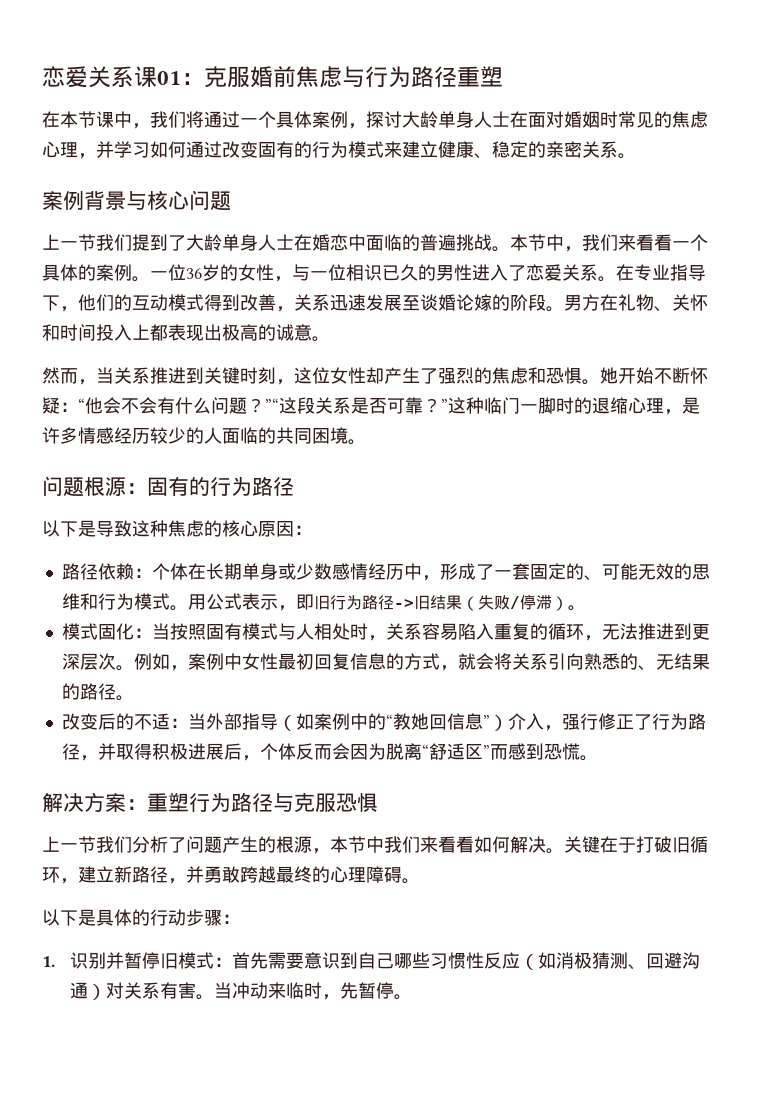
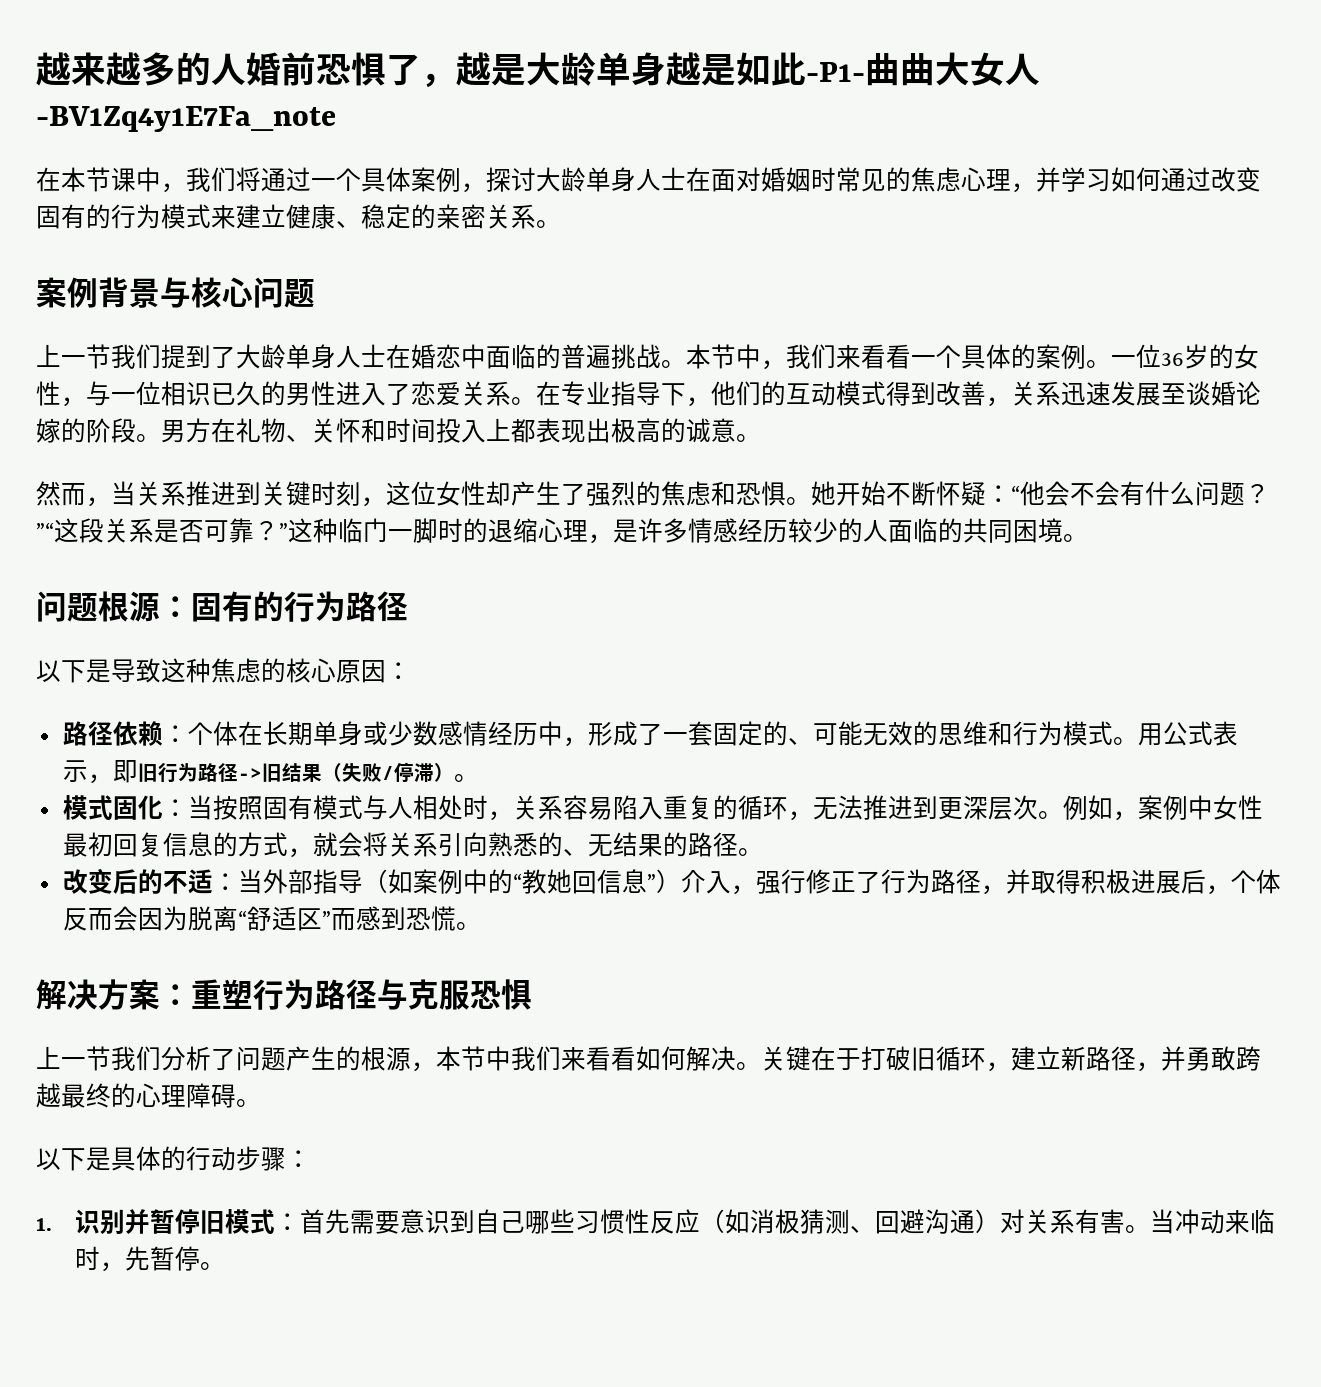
[42,66,503,88] 恋爱关系课01：克服婚前焦虑与行为路径重塑 -> [36,52,1040,88] [36,106,336,132] 越来越多的人婚前恐惧了，越是大龄单身越是如此-P1-曲曲大女人-BV1Zq4y1E7Fa_note

